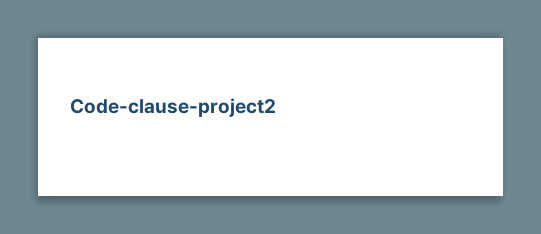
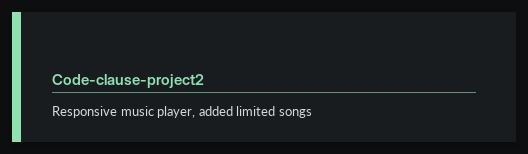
(276, 107) none -> [52,106,312,118] // Responsive music player, added limited songs

